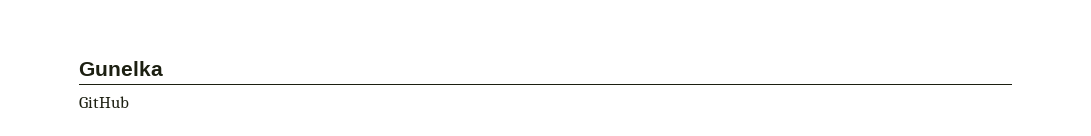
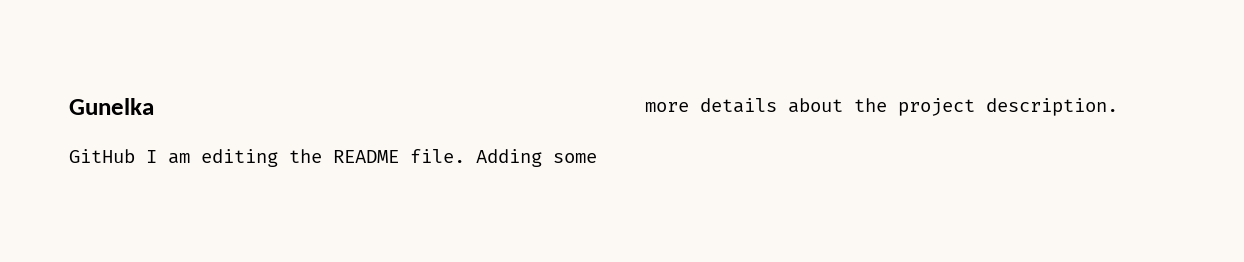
(129, 102) none -> [146,149,597,167] [645,98,1118,116] I am editing the README file. Adding some more details about the project description.

